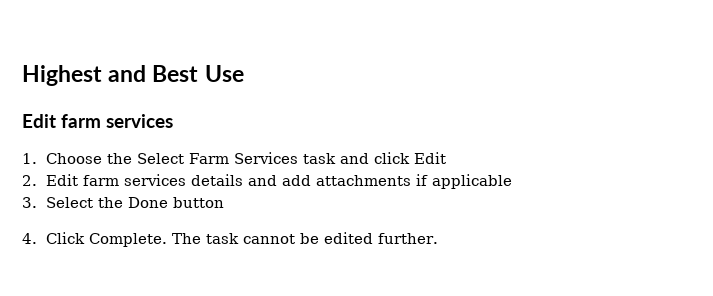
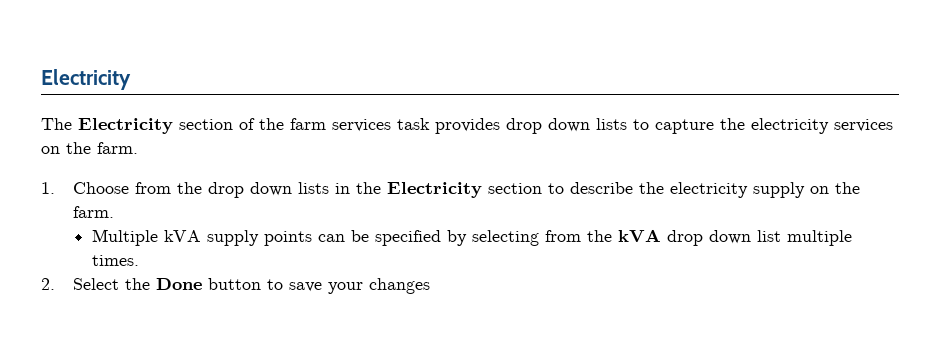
[22,65,244,86] [22,114,173,128] [22,152,447,164] [22,174,513,189] [22,197,225,208] [22,232,439,247] Highest and Best Use // Edit farm services // 1. Choose the Select Farm Services task and click Edit // 2. Edit farm services details and add attachments if applicable // 3. Select the Done button // 4. Click Complete. The task cannot be edited further. -> [41,69,131,90] [41,118,893,134] [41,142,138,154] [41,182,860,198] [72,206,114,218] [92,229,853,246] [92,255,140,266] [41,278,430,294] Electricity // The Electricity section of the farm services task provides drop down lists to capture the electricity services on the farm. // 1. Choose from the drop down lists in the Electricity section to describe the electricity supply on the farm. // Multiple kVA supply points can be specified by selecting from the kVA drop down list multiple times. // 2. Select the Done button to save your changes

